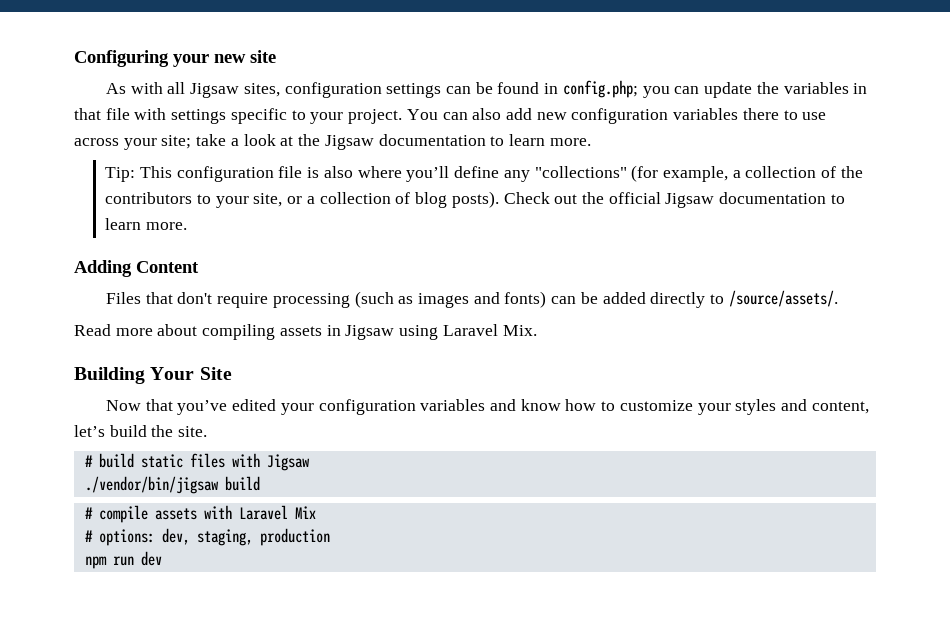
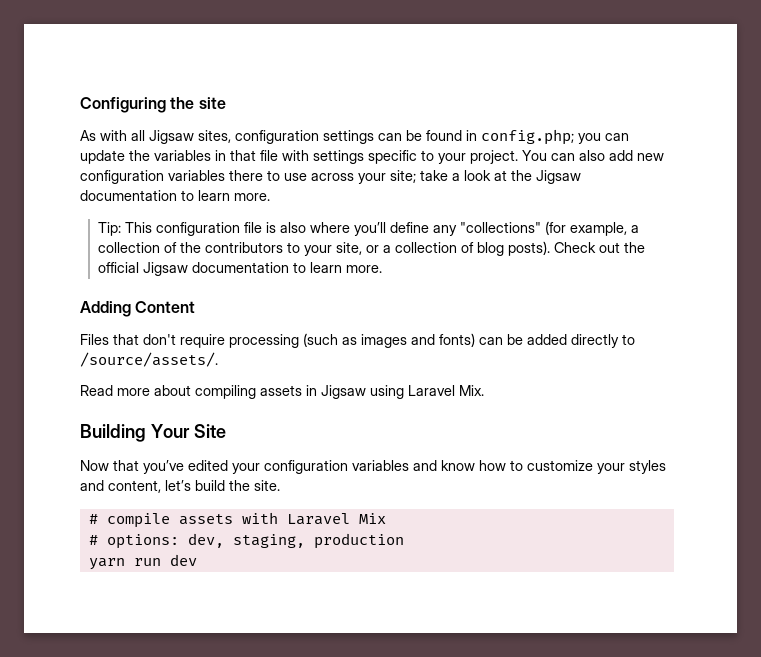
[173,54,246,67] your new -> [170,97,195,109] the
[84,453,310,471] [84,476,260,494] // # build static files with Jigsaw // ./vendor/bin/jigsaw build -> (280, 485) none
[84,556,107,569] npm -> [88,558,125,570] yarn

